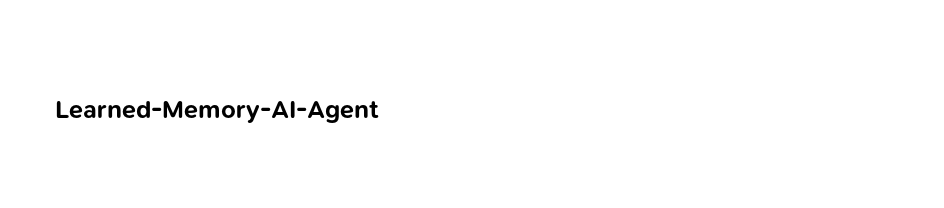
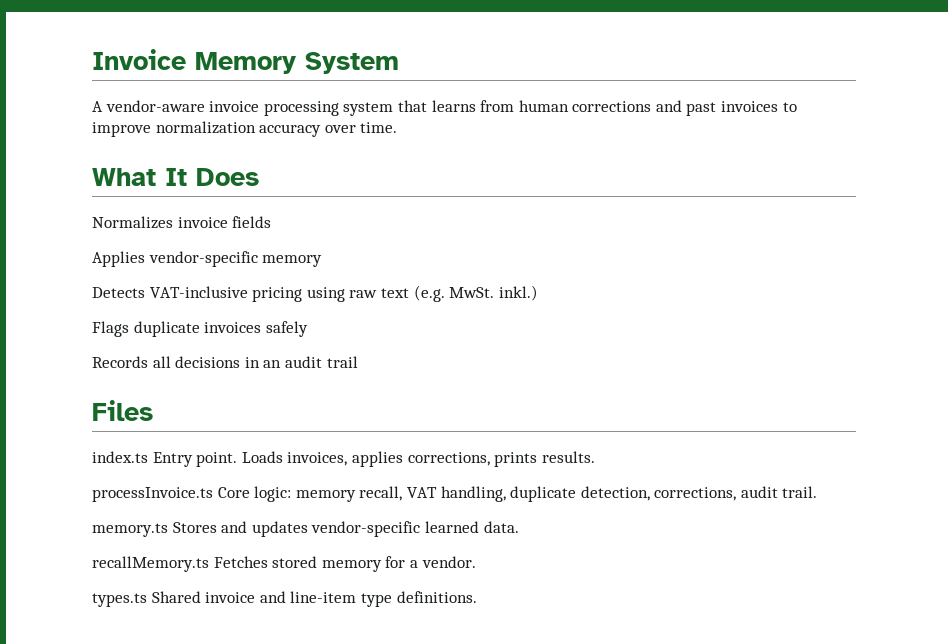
[55,101,379,123] Learned-Memory-AI-Agent -> [92,49,399,74] [92,100,797,116] [92,121,398,137] [92,168,259,186] [92,216,272,229] [92,251,323,267] [92,285,538,302] [92,321,308,337] [92,356,358,368] [92,400,153,421] [92,451,595,467] [92,486,818,502] [92,521,519,537] [92,556,476,572] [92,591,477,607] Invoice Memory System // A vendor-aware invoice processing system that learns from human corrections and past invoices to improve normalization accuracy over time. // What It Does // Normalizes invoice fields // Applies vendor-specific memory // Detects VAT-inclusive pricing using raw text (e.g. MwSt. inkl.) // Flags duplicate invoices safely // Records all decisions in an audit trail // Files // index.ts Entry point. Loads invoices, applies corrections, prints results. // processInvoice.ts Core logic: memory recall, VAT handling, duplicate detection, corrections, audit trail. // memory.ts Stores and updates vendor-specific learned data. // recallMemory.ts Fetches stored memory for a vendor. // types.ts Shared invoice and line-item type definitions.

